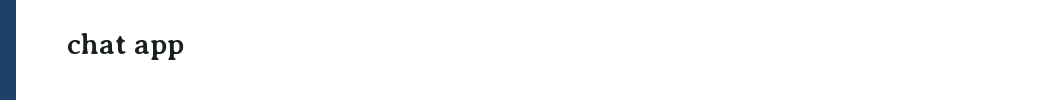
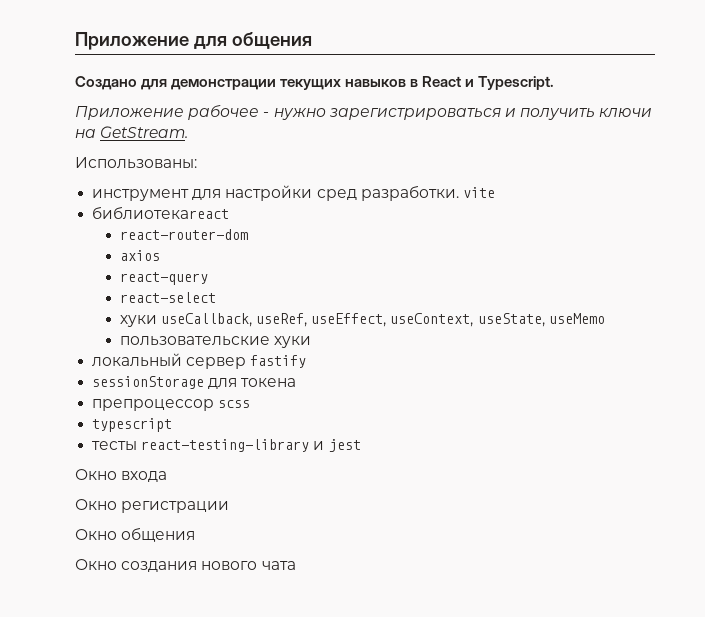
[67,33,184,60] chat app -> [75,32,312,50] [75,76,555,90] [75,104,653,120] [75,126,189,138] [75,157,197,169] [92,185,495,201] [92,206,230,219] [119,229,248,240] [119,250,160,261] [119,272,208,285] [119,292,216,303] [119,313,605,327] [119,336,311,348] [92,353,307,369] [92,376,297,389] [92,399,251,411] [92,418,173,432] [92,439,361,452] [75,469,168,482] [75,499,230,513] [75,527,196,542] [75,559,296,572] Приложение для общения // Создано для демонстрации текущих навыков в React и Typescript. // Приложение рабочее - нужно зарегистрироваться и получить ключи на GetStream. // Использованы: // инструмент для настройки сред разработки. vite // библиотекаreact // react-router-dom // axios // react-query // react-select // хуки useCallback, useRef, useEffect, useContext, useState, useMemo // пользовательские хуки // локальный сервер fastify // sessionStorage для токена // препроцессор scss // typescript // тесты react-testing-library и jest // Окно входа // Окно регистрации // Окно общения // Окно создания нового чата

